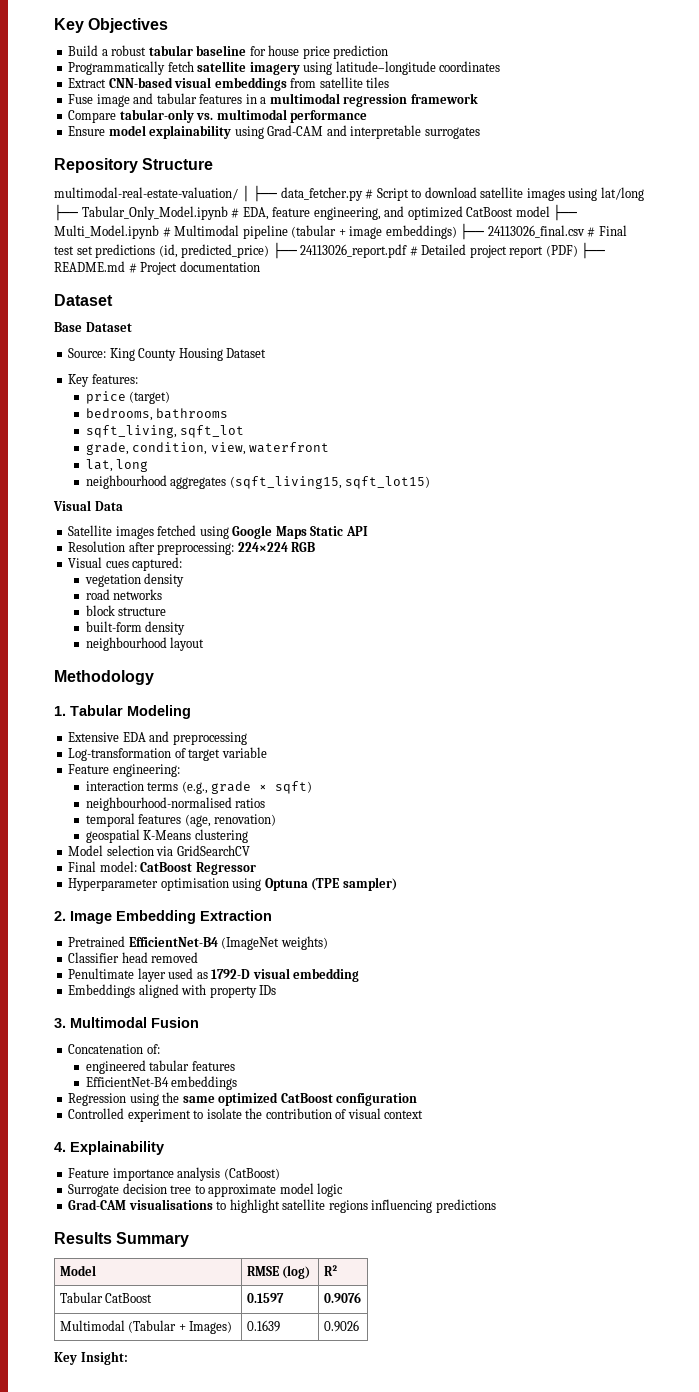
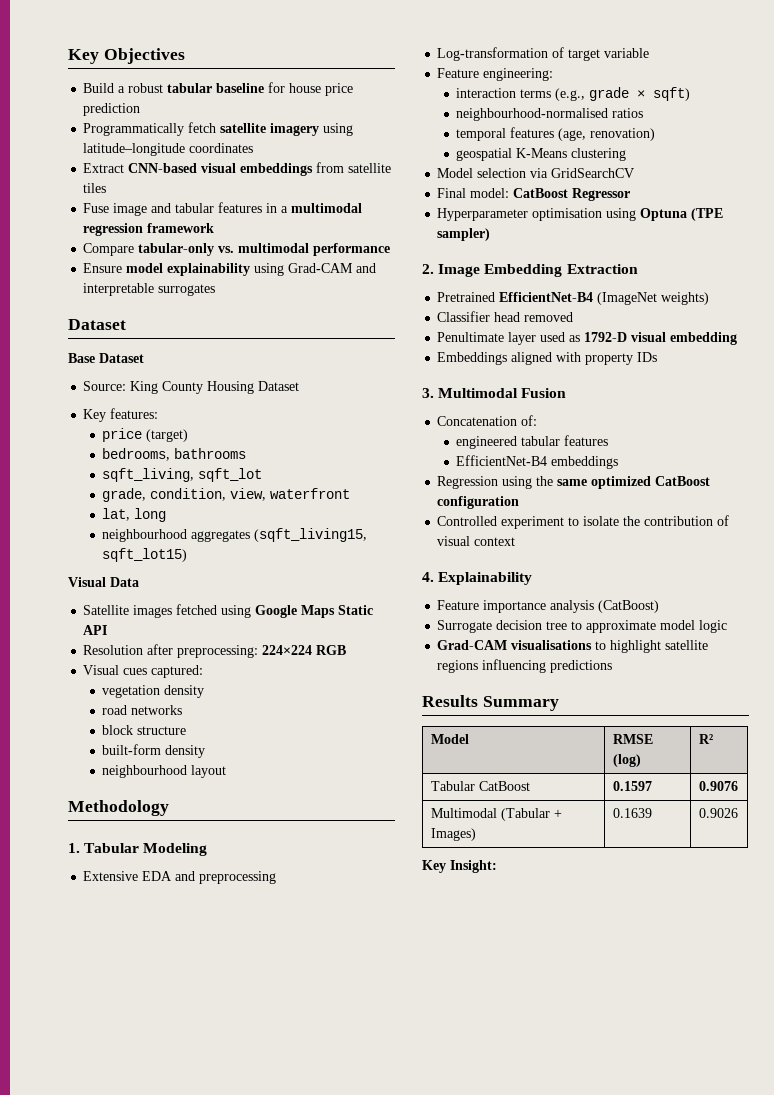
[54,158,214,173] [54,185,644,202] [54,204,578,221] [54,223,627,240] [54,242,606,259] [54,261,260,275] // Repository Structure // multimodal-real-estate-valuation/ │ ├── data_fetcher.py # Script to download satellite images using lat/long ├── Tabular_Only_Model.ipynb # EDA, feature engineering, and optimized CatBoost model ├── Multi_Model.ipynb # Multimodal pipeline (tabular + image embeddings) ├── 24113026_final.csv # Final test set predictions (id, predicted_price) ├── 24113026_report.pdf # Detailed project report (PDF) ├── README.md # Project documentation -> (216, 290) none

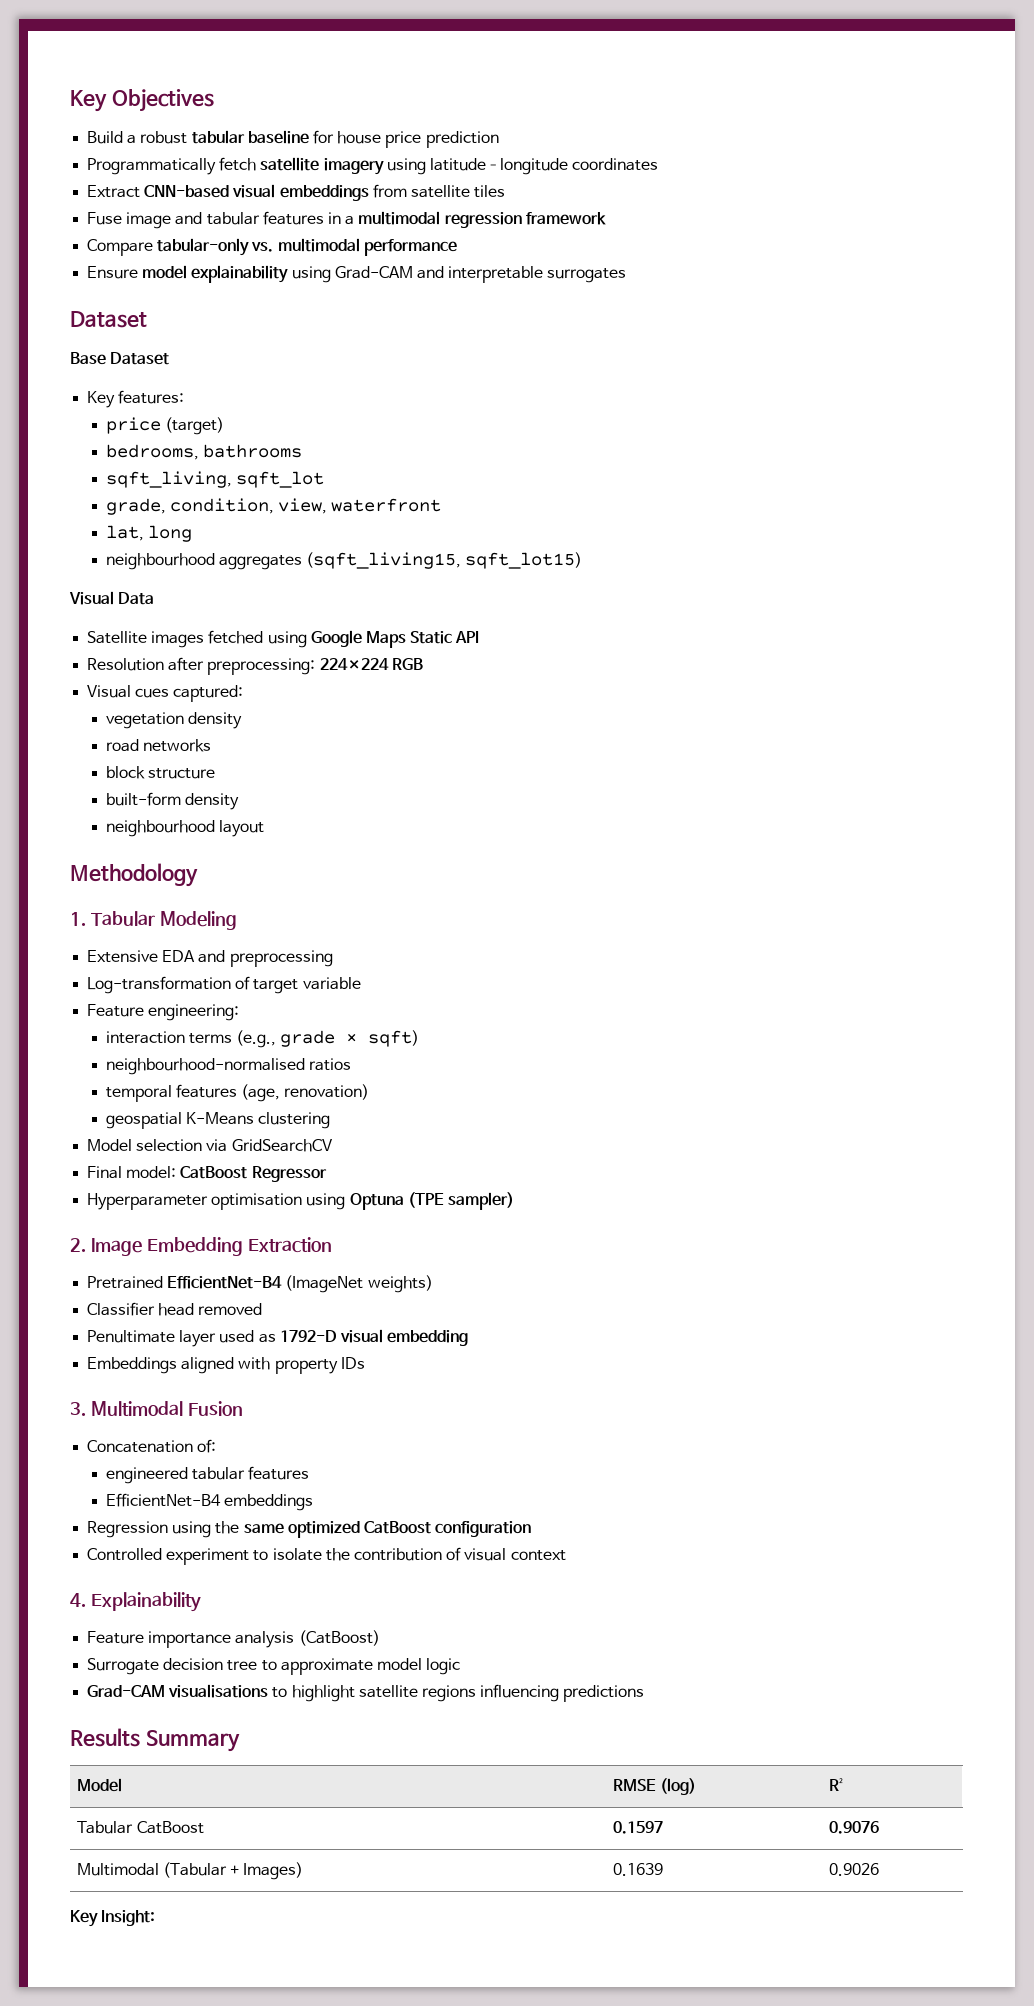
[83,381,300,394] // Source: King County Housing Dataset -> (170, 358) none

